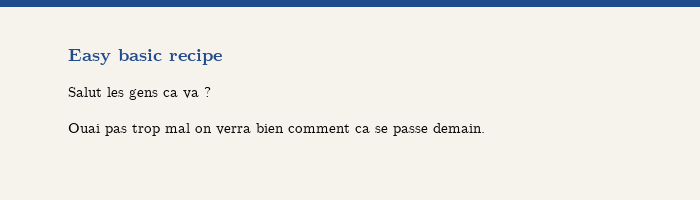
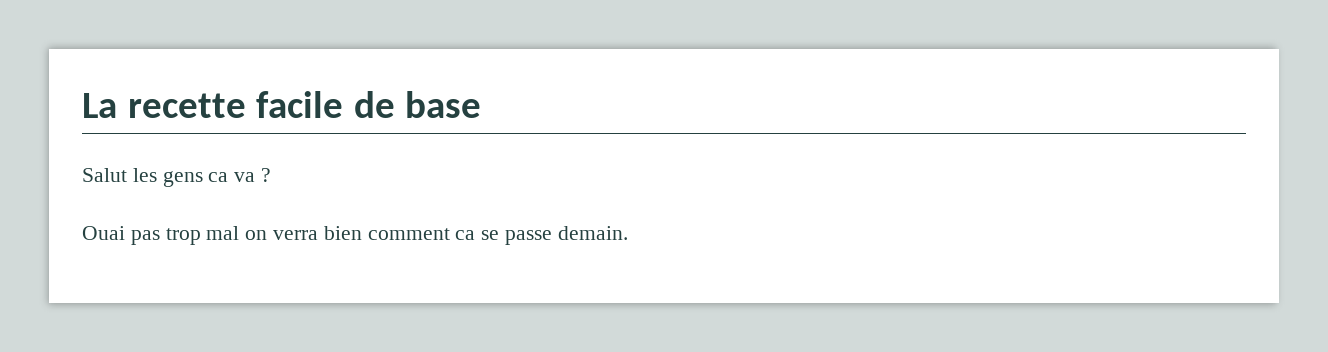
[68,49,222,65] Easy basic recipe -> [82,91,482,118] La recette facile de base

